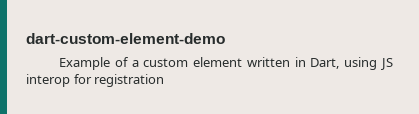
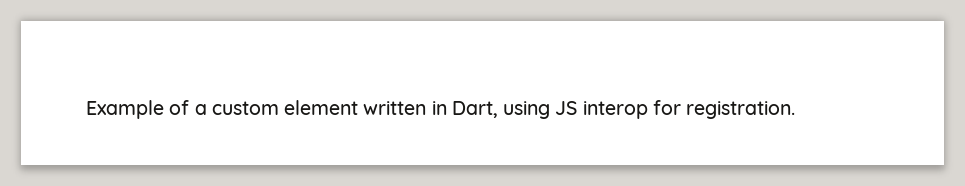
[26,33,225,44] dart-custom-element-demo // -> (86, 109) none
[94,74,165,87] registration -> [686,101,796,119] registration.

